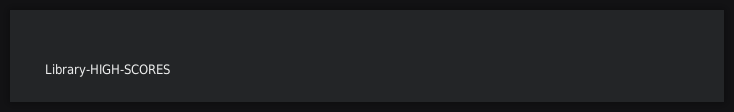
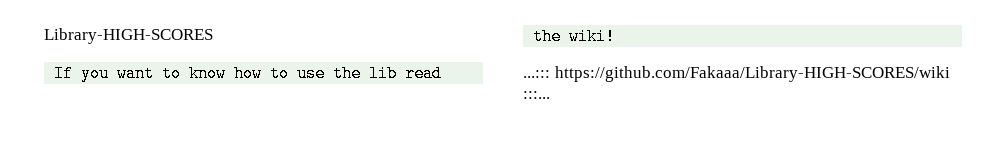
(170, 70) none -> [54,65,443,82] [533,28,616,45] [523,66,950,82] [523,91,550,99] // If you want to know how to use the lib read the wiki! // ...::: https://github.com/Fakaaa/Library-HIGH-SCORES/wiki :::...

